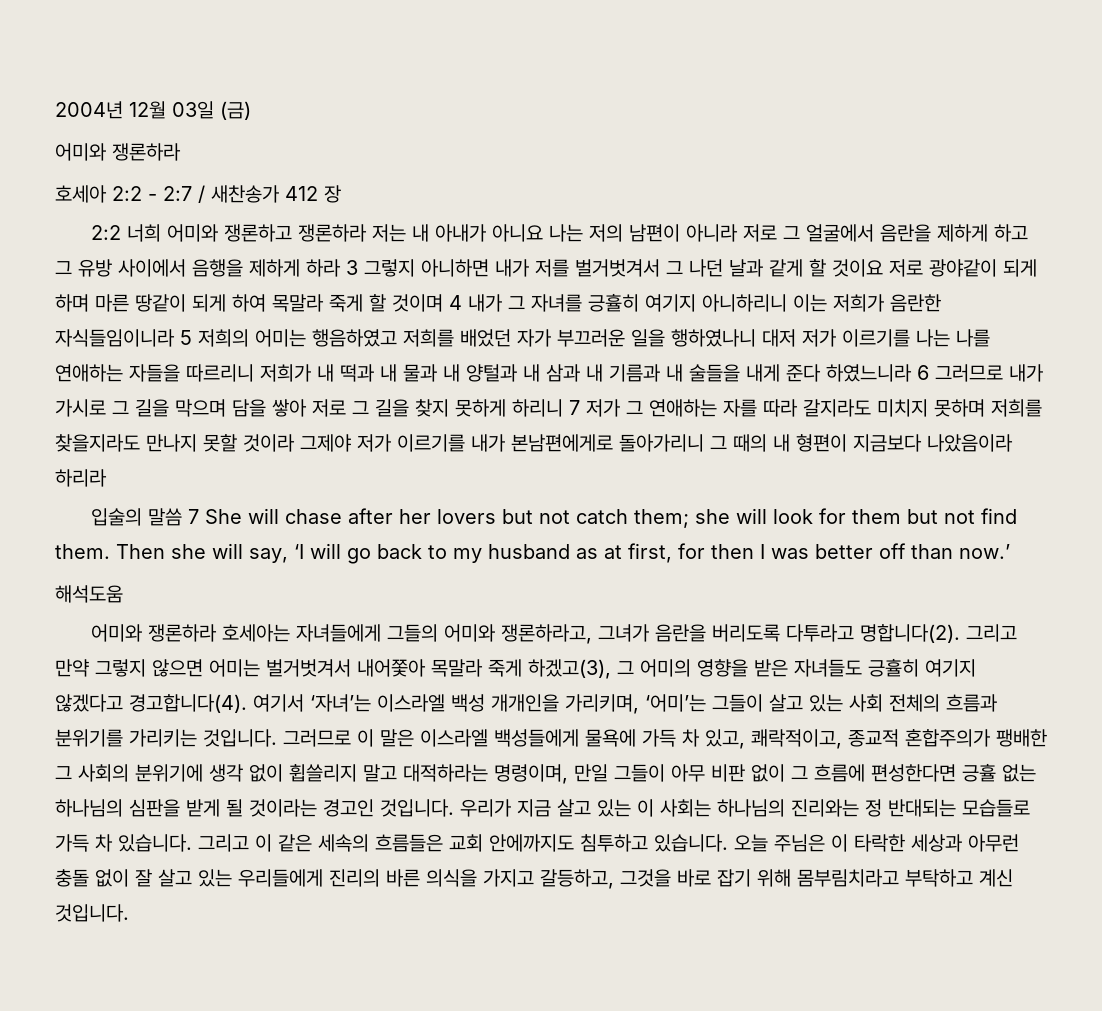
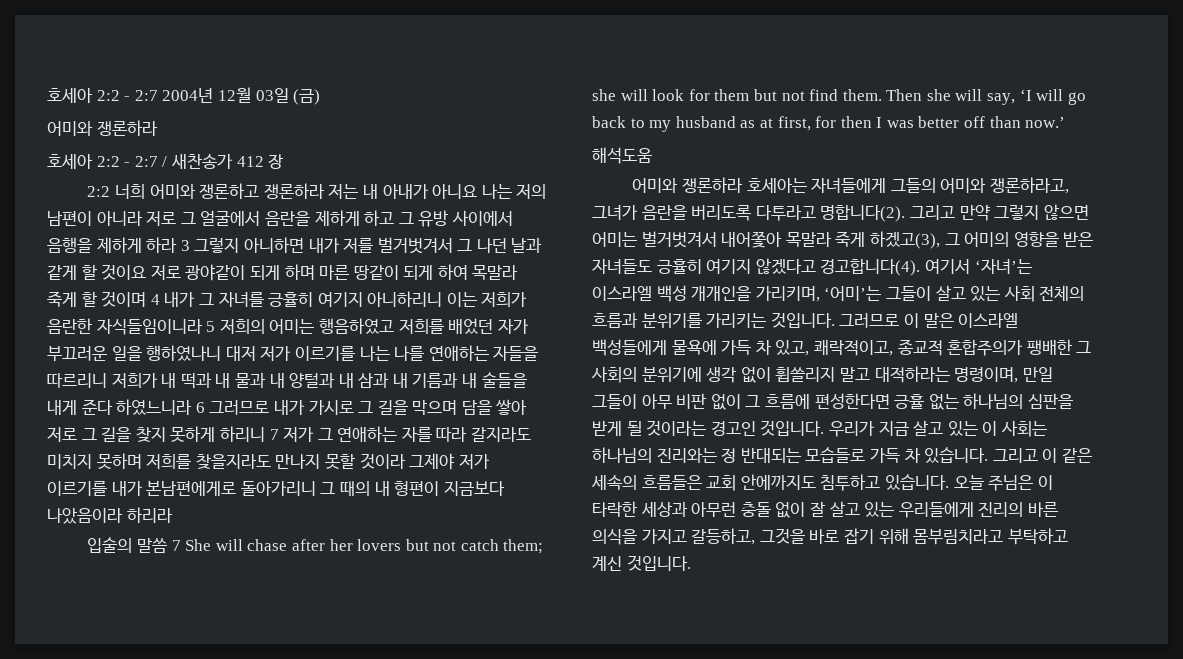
(55, 110) none -> [47,88,158,103] 호세아 2:2 - 2:7

